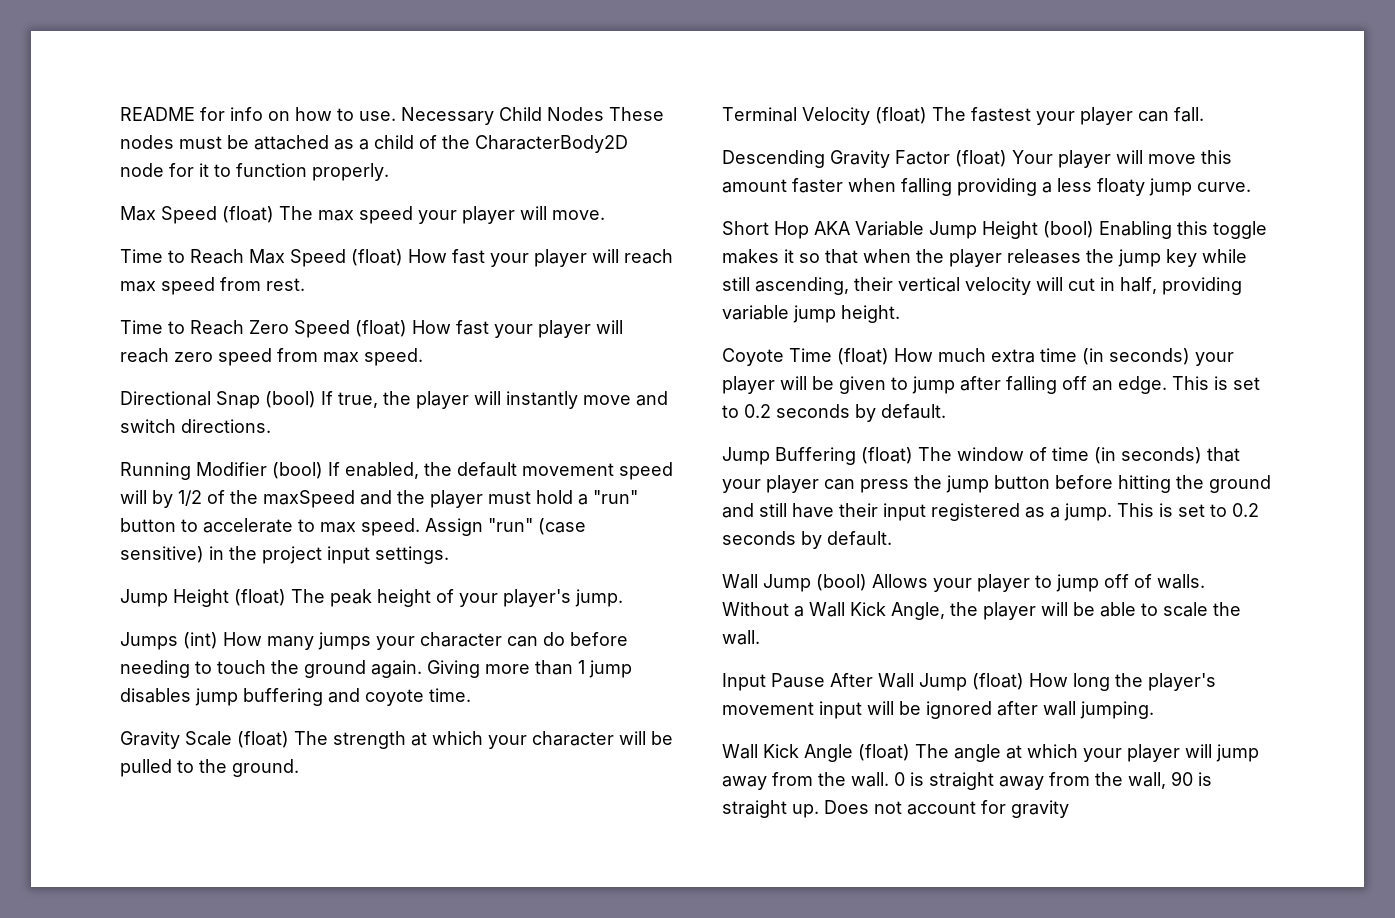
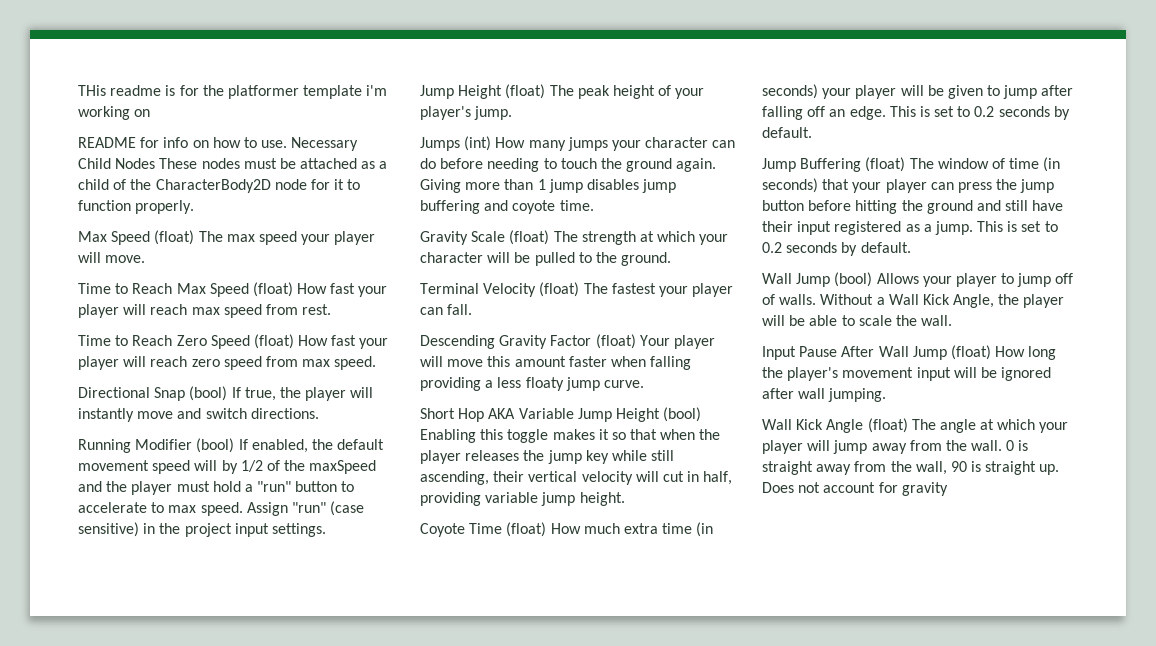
(120, 114) none -> [78,85,388,99] [78,106,151,120] THis readme is for the platformer template i'm working on //

